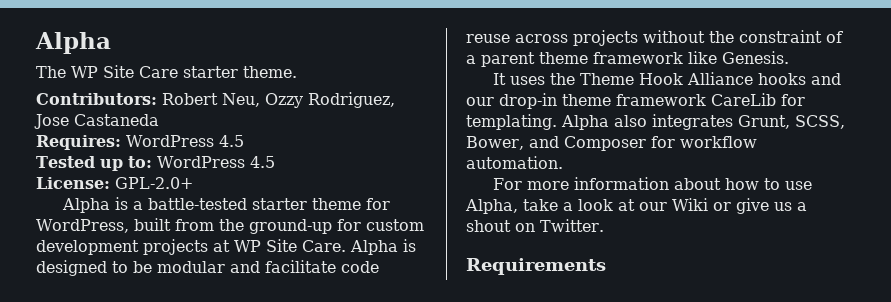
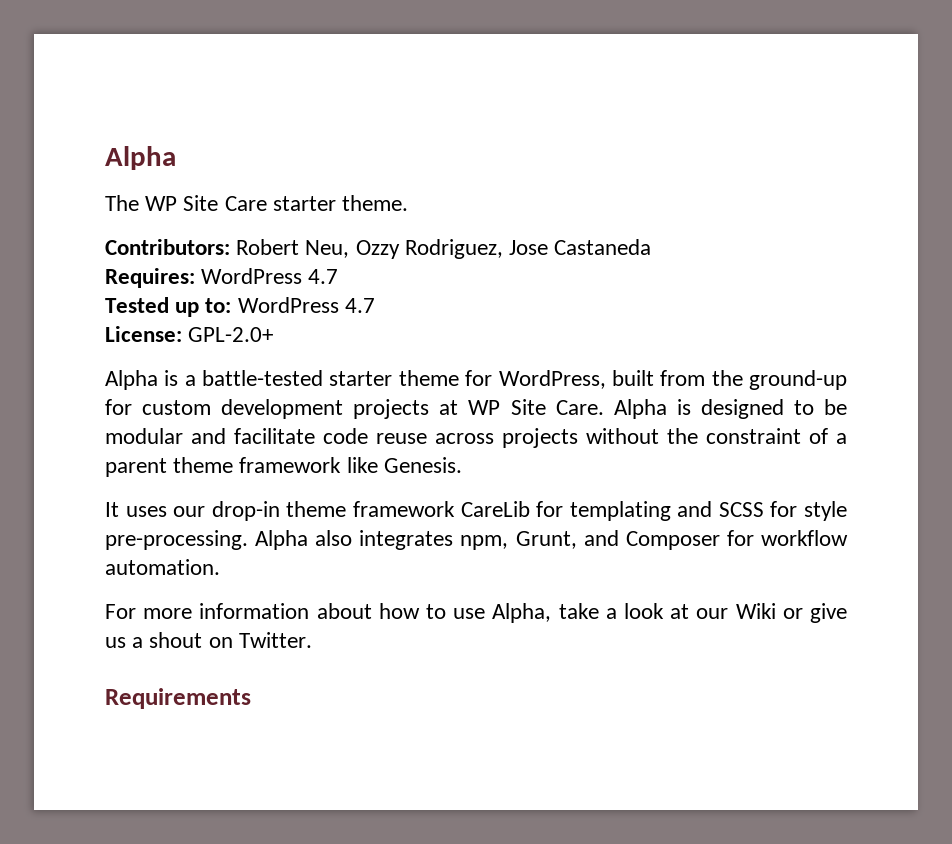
[218,135,244,147] 4.5 -> [308,269,339,284] 4.7
[249,156,275,168] 4.5 -> [344,298,375,313] 4.7
[550,72,842,85] the Theme Hook Alliance hooks and -> (167, 511) none
[466,114,845,130] [466,136,524,150] templating. Alpha also integrates Grunt, SCSS, Bower, -> [569,501,847,521] [105,530,577,550] templating and SCSS for style pre-processing. Alpha also integrates npm, Grunt,

